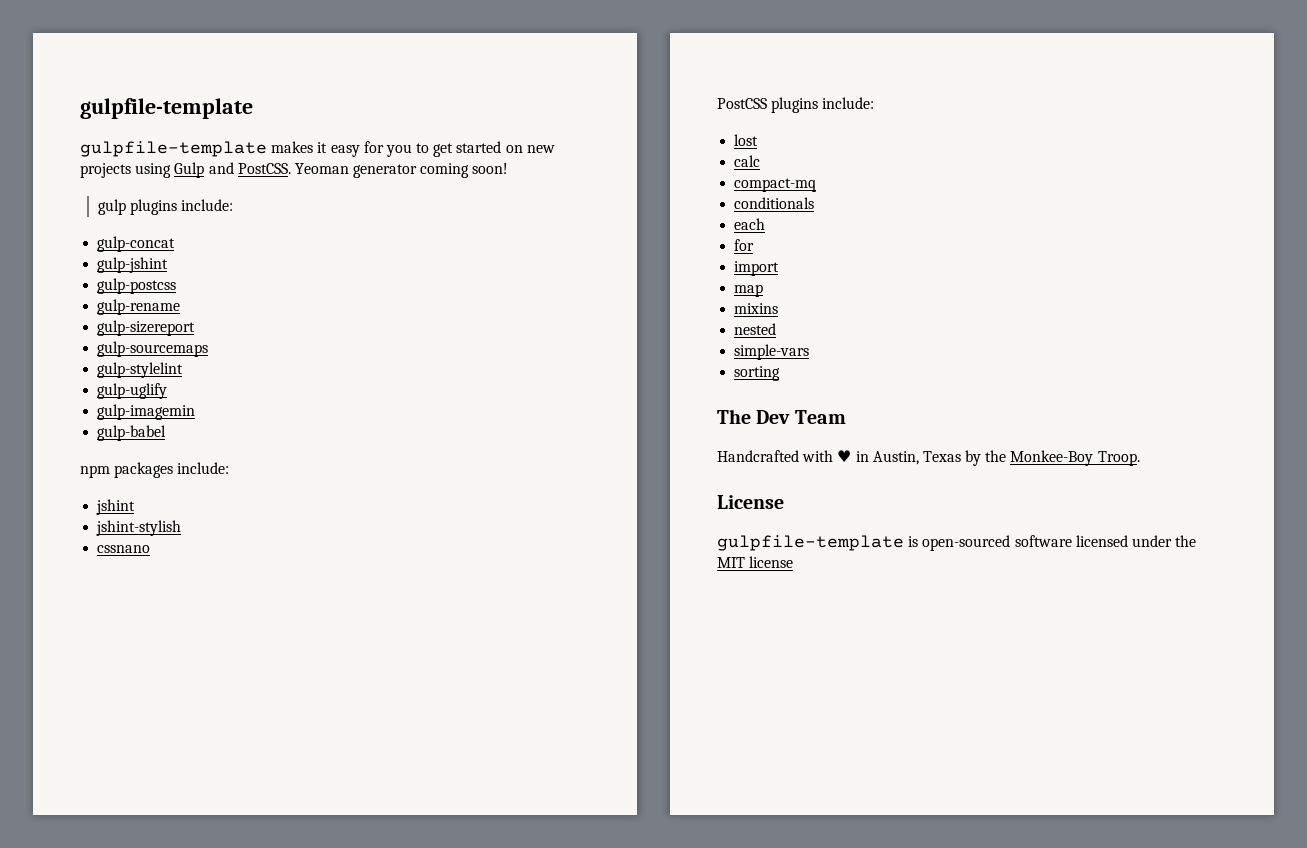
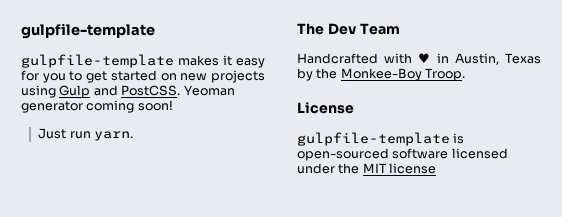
[97,199,234,215] [97,236,176,252] [97,257,169,273] [97,278,177,294] [97,299,181,315] [97,320,196,336] [97,341,209,357] [97,362,184,378] [97,383,168,399] [97,404,196,420] [97,425,167,441] [80,462,230,478] [96,499,136,515] [96,520,182,536] [97,545,151,553] [717,97,875,113] [734,134,759,146] [734,155,761,167] [734,178,817,192] [734,197,815,209] [734,218,766,230] [734,239,755,251] [734,261,780,276] [734,284,764,297] [734,303,779,314] [734,323,777,335] [734,344,810,360] [734,366,781,381] gulp plugins include: // gulp-concat // gulp-jshint // gulp-postcss // gulp-rename // gulp-sizereport // gulp-sourcemaps // gulp-stylelint // gulp-uglify // gulp-imagemin // gulp-babel // npm packages include: // jshint // jshint-stylish // cssnano // PostCSS plugins include: // lost // calc // compact-mq // conditionals // each // for // import // map // mixins // nested // simple-vars // sorting -> [38,128,133,141] Just run yarn.

